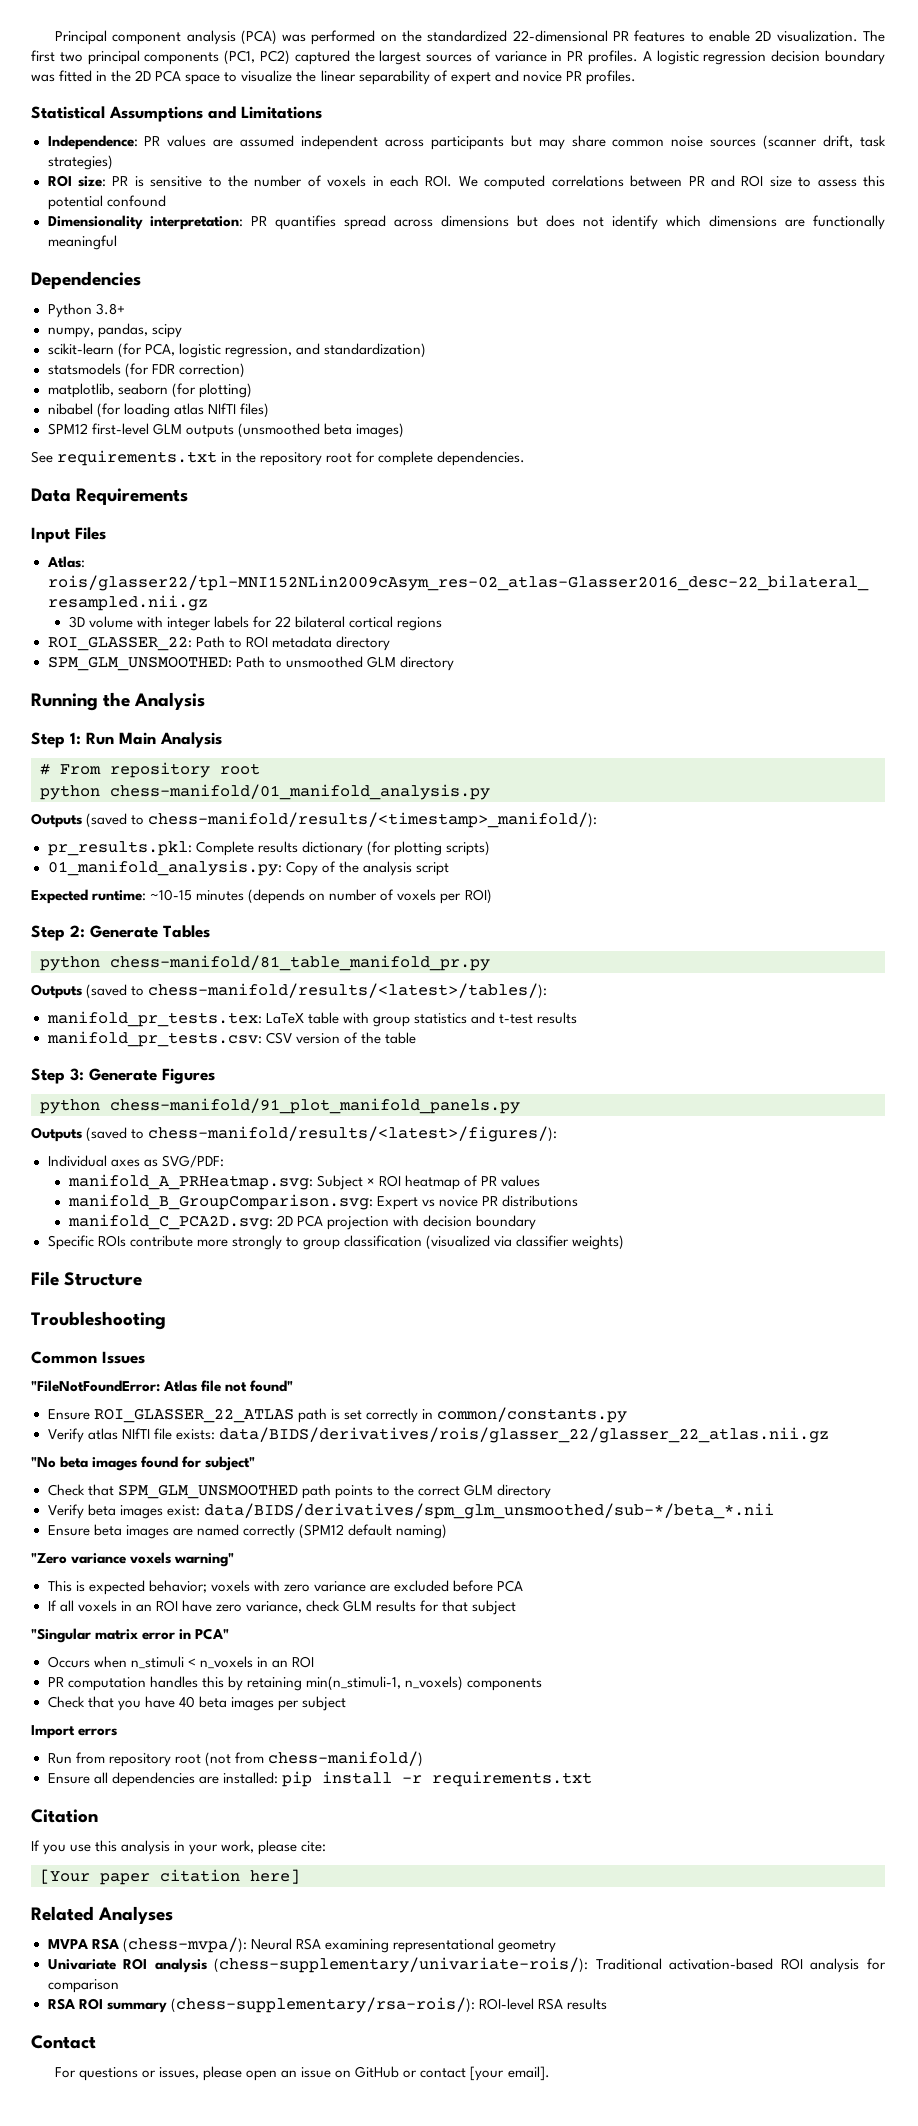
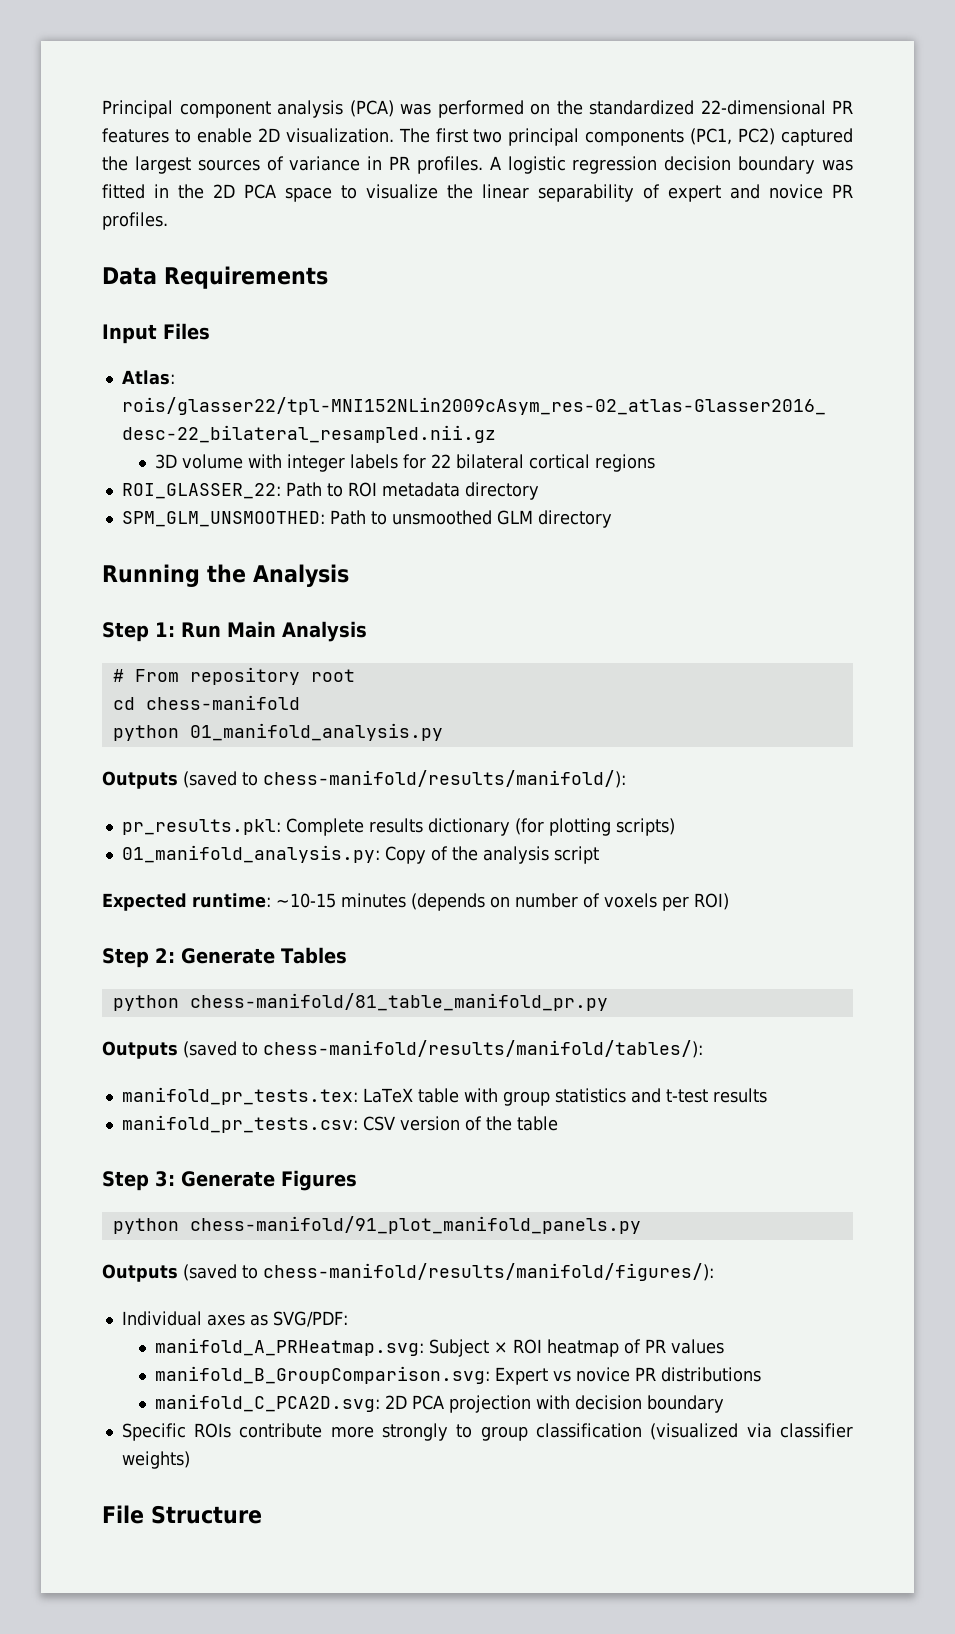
[31,106,322,122] [47,135,886,150] [47,155,113,170] [47,175,886,190] [47,195,166,210] [47,215,885,230] [47,235,117,250] [31,271,141,289] [47,303,125,318] [47,323,182,338] [47,343,426,358] [47,363,245,378] [47,383,252,398] [47,403,269,418] [47,423,404,438] [31,450,526,466] // Statistical Assumptions and Limitations // Independence: PR values are assumed independent across participants but may share common noise sources (scanner drift, task strategies) // ROI size: PR is sensitive to the number of voxels in each ROI. We computed correlations between PR and ROI size to assess this potential confound // Dimensionality interpretation: PR quantifies spread across dimensions but does not identify which dimensions are functionally meaningful // Dependencies // Python 3.8+ // numpy, pandas, scipy // scikit-learn (for PCA, logistic regression, and standardization) // statsmodels (for FDR correction) // matplotlib, seaborn (for plotting) // nibabel (for loading atlas NIfTI files) // SPM12 first-level GLM outputs (unsmoothed beta images) // See requirements.txt in the repository root for complete dependencies. -> (168, 221) none
[40,784,490,800] [31,812,598,828] // python chess-manifold/01_manifold_analysis.py // Outputs (saved to chess-manifold/results/<timestamp>_manifold/): -> [112,695,300,710] [112,723,443,741] [102,770,626,789] // cd chess-manifold // python 01_manifold_analysis.py // Outputs (saved to chess-manifold/results/manifold/):
[148,983,548,999] chess-manifold/results/<latest>/tables/): -> [263,1040,703,1058] chess-manifold/results/manifold/tables/):
[148,1126,558,1142] chess-manifold/results/<latest>/figures/): -> [263,1263,714,1281] chess-manifold/results/manifold/figures/):
[31,1311,166,1330] [31,1351,145,1364] [31,1380,294,1392] [47,1407,627,1423] [47,1427,829,1443] [31,1456,256,1471] [47,1484,551,1499] [47,1503,774,1519] [47,1524,447,1539] [31,1552,235,1567] [47,1580,524,1595] [47,1600,517,1615] [31,1628,230,1643] [47,1656,314,1669] [47,1676,542,1691] [47,1696,346,1711] [31,1725,118,1739] [47,1751,423,1767] [47,1771,592,1787] [31,1809,98,1823] [31,1840,327,1855] [40,1869,300,1885] [31,1906,174,1924] [47,1937,556,1953] [47,1957,886,1973] [47,1979,119,1993] [47,1997,607,2013] [31,2035,96,2049] [54,2066,550,2081] // Troubleshooting // Common Issues // "FileNotFoundError: Atlas file not found" // Ensure ROI_GLASSER_22_ATLAS path is set correctly in common/constants.py // Verify atlas NIfTI file exists: data/BIDS/derivatives/rois/glasser_22/glasser_22_atlas.nii.gz // "No beta images found for subject" // Check that SPM_GLM_UNSMOOTHED path points to the correct GLM directory // Verify beta images exist: data/BIDS/derivatives/spm_glm_unsmoothed/sub-*/beta_*.nii // Ensure beta images are named correctly (SPM12 default naming) // "Zero variance voxels warning" // This is expected behavior; voxels with zero variance are excluded before PCA // If all voxels in an ROI have zero variance, check GLM results for that subject // "Singular matrix error in PCA" // Occurs when n_stimuli < n_voxels in an ROI // PR computation handles this by retaining min(n_stimuli-1, n_voxels) components // Check that you have 40 beta images per subject // Import errors // Run from repository root (not from chess-manifold/) // Ensure all dependencies are installed: pip install -r requirements.txt // Citation // If you use this analysis in your work, please cite: // [Your paper citation here] // Related Analyses // MVPA RSA (chess-mvpa/): Neural RSA examining representational geometry // Univariate ROI analysis (chess-supplementary/univariate-rois/): Traditional activation-based ROI analysis for comparison // RSA ROI summary (chess-supplementary/rsa-rois/): ROI-level RSA results // Contact // For questions or issues, please open an issue on GitHub or contact [your email]. -> (262, 1514) none

